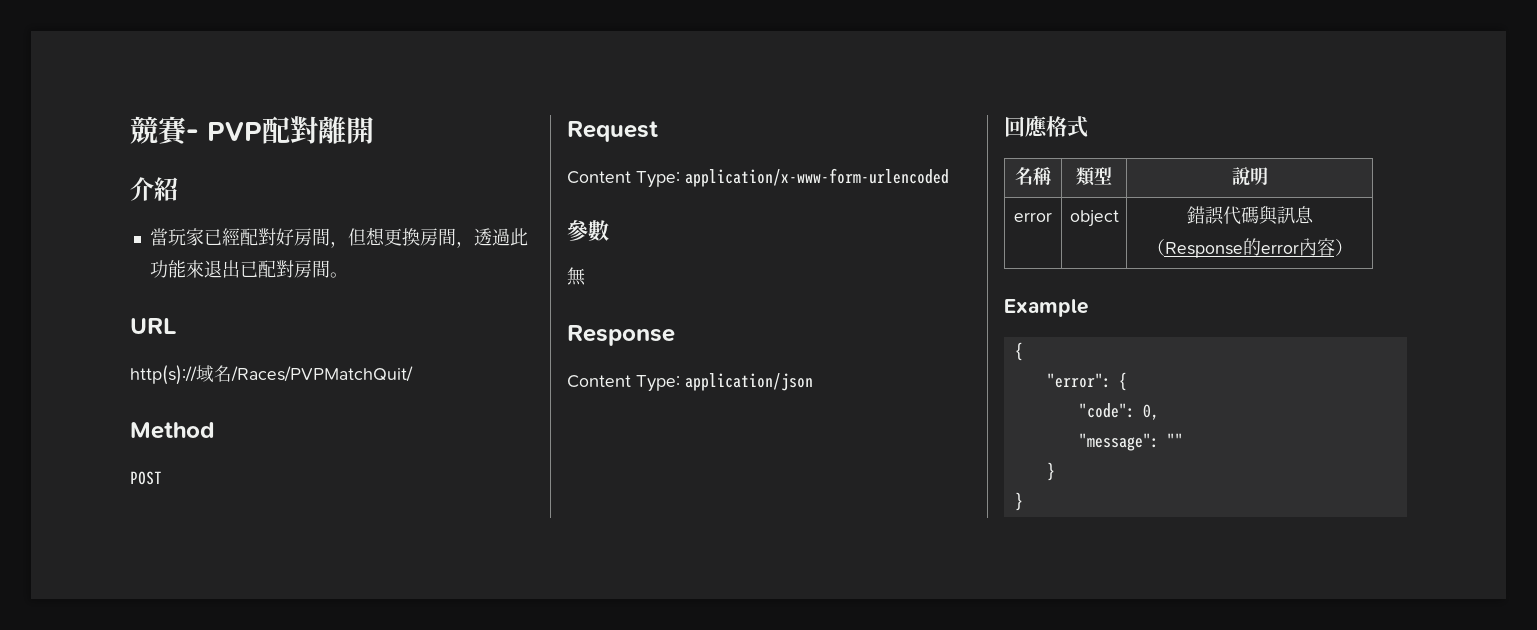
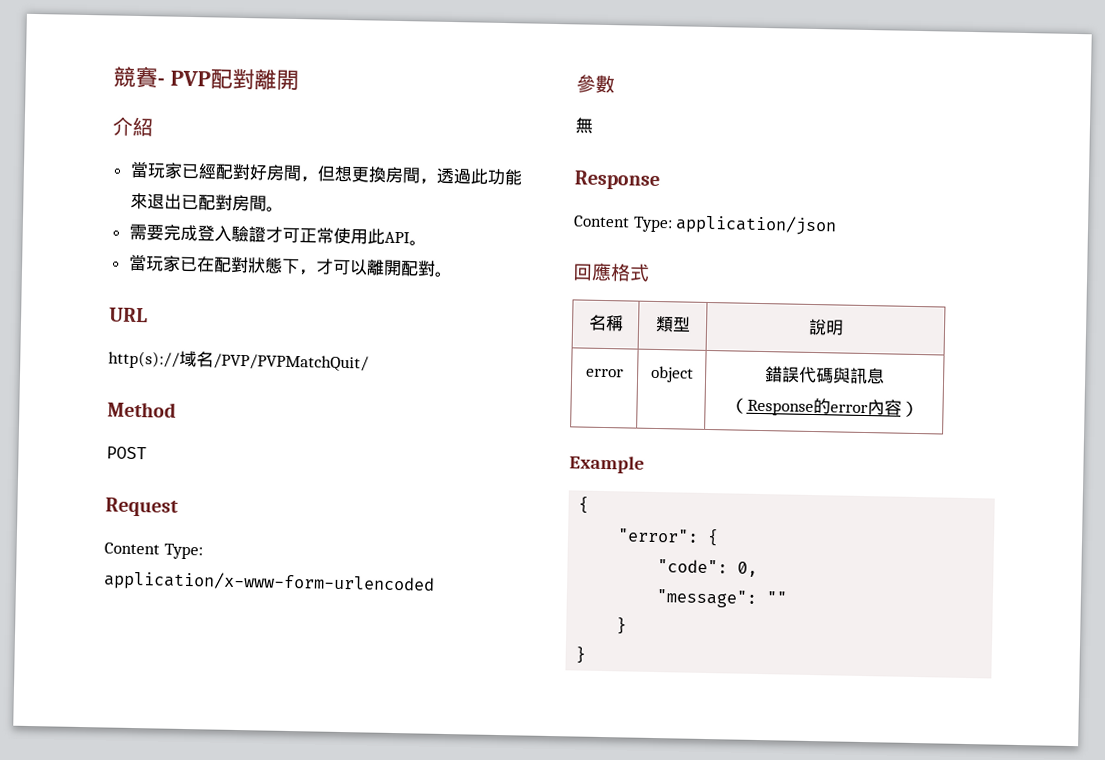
(348, 275) none -> [128,223,427,246] [128,254,453,278] // 需要完成登入驗證才可正常使用此API。 // 當玩家已在配對狀態下，才可以離開配對。
[231,366,413,382] /Races/PVPMatchQuit/ -> [213,353,369,372] /PVP/PVPMatchQuit/

